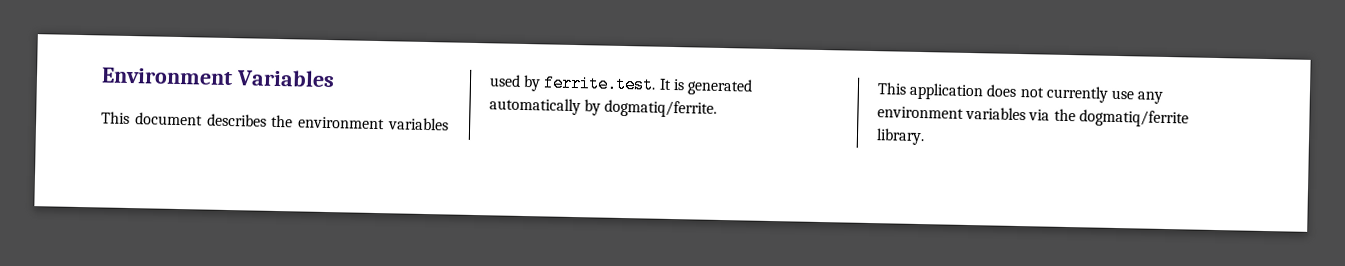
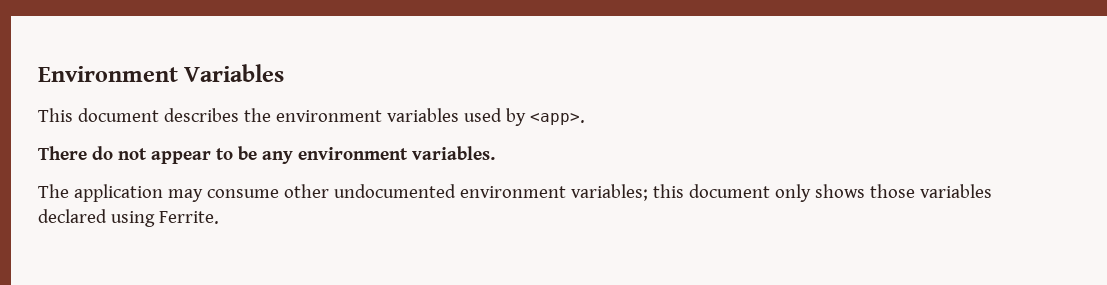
[543,74,753,96] [489,97,718,118] [877,82,1164,104] [877,106,1189,128] [876,128,925,146] ferrite.test. It is generated automatically by dogmatiq/ferrite. // This application does not currently use any environment variables via the dogmatiq/ferrite library. -> [529,113,585,125] [38,146,495,164] [38,184,992,202] [38,209,219,227] <app>. // There do not appear to be any environment variables. // The application may consume other undocumented environment variables; this document only shows those variables declared using Ferrite.

